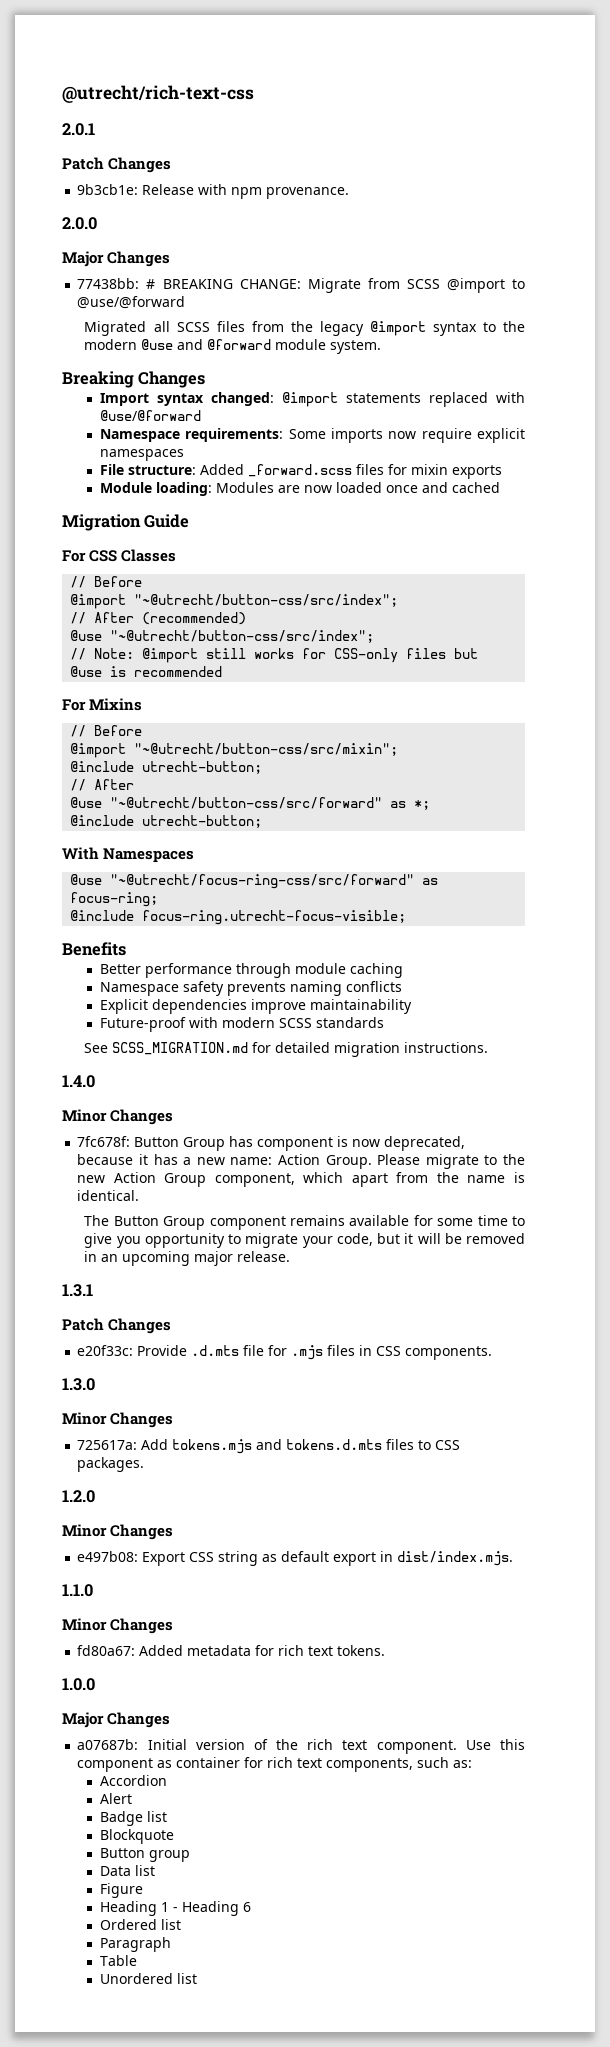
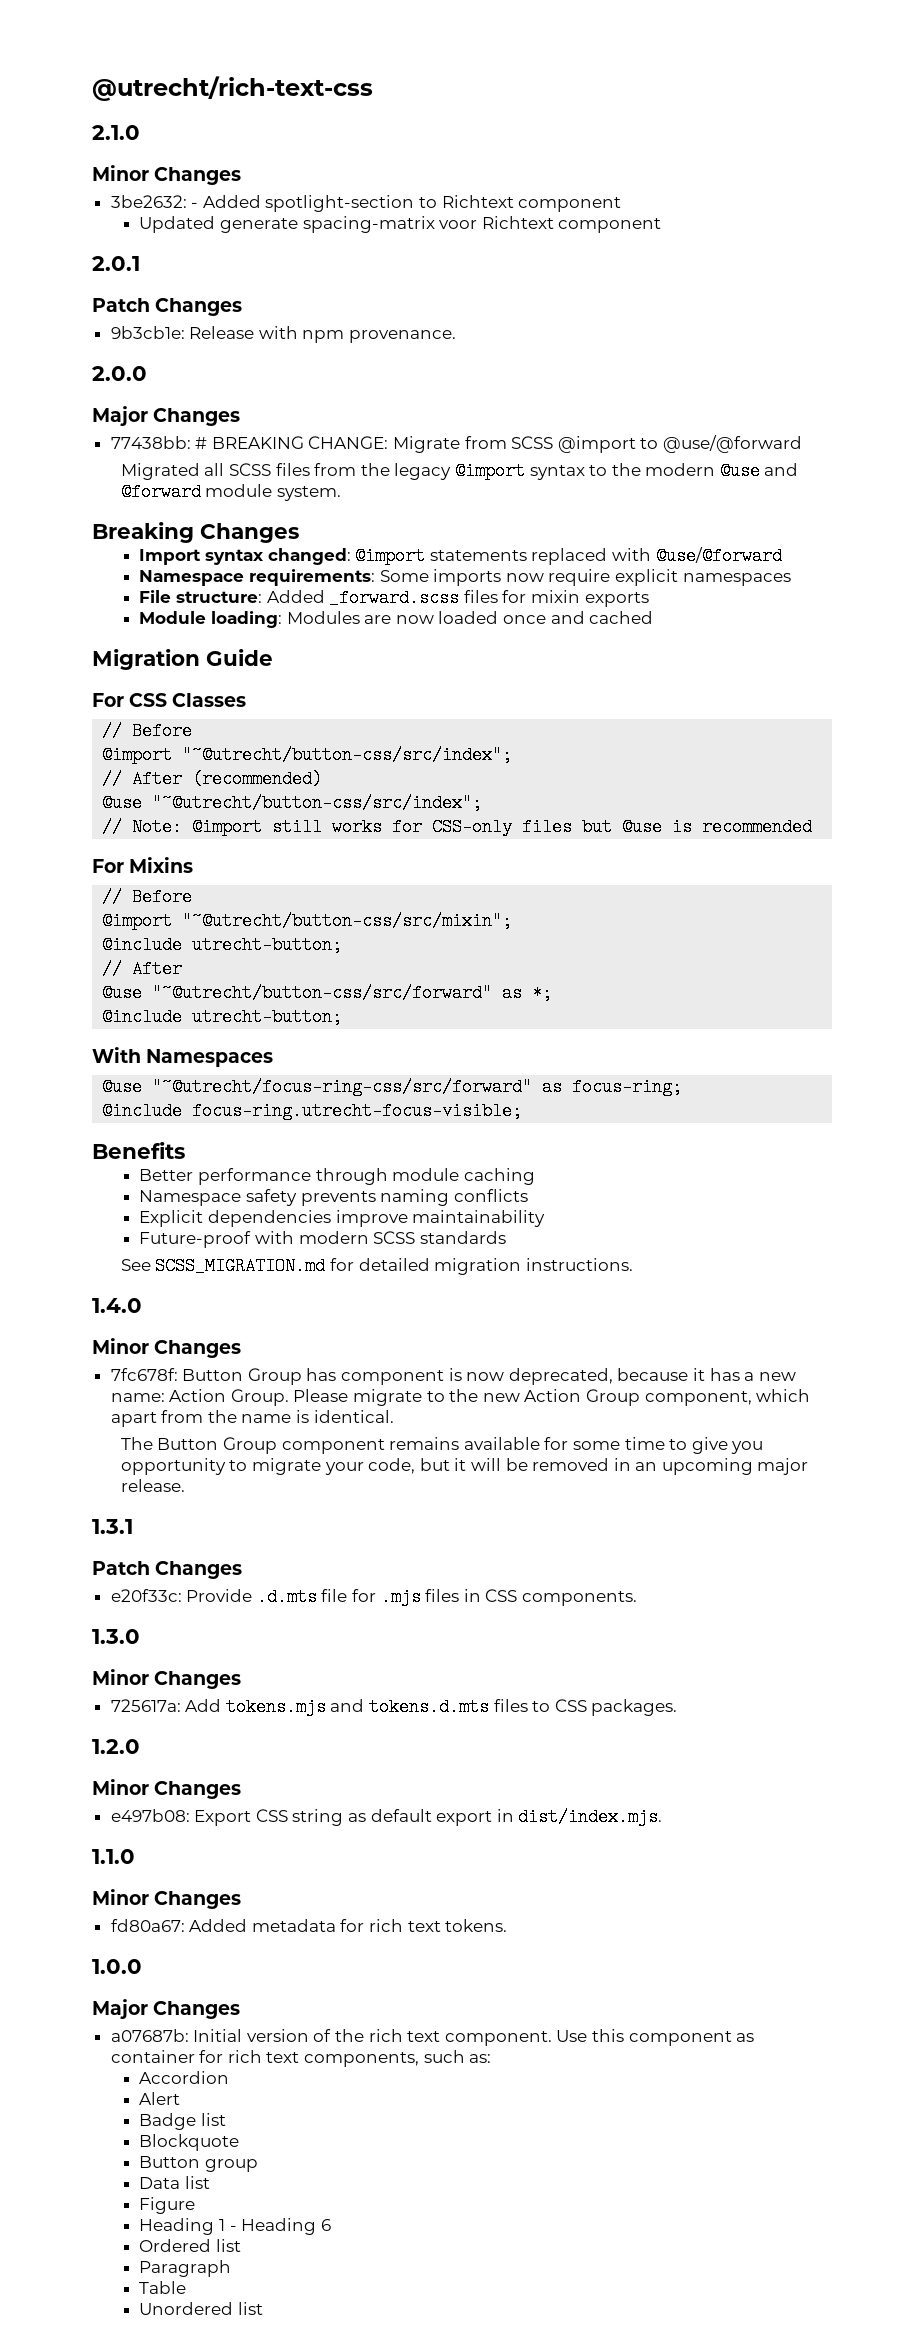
(254, 94) none -> [92,125,140,140] [92,165,242,185] [110,195,622,212] [139,216,662,233] // 2.1.0 // Minor Changes // 3be2632: - Added spotlight-section to Richtext component // Updated generate spacing-matrix voor Richtext component

